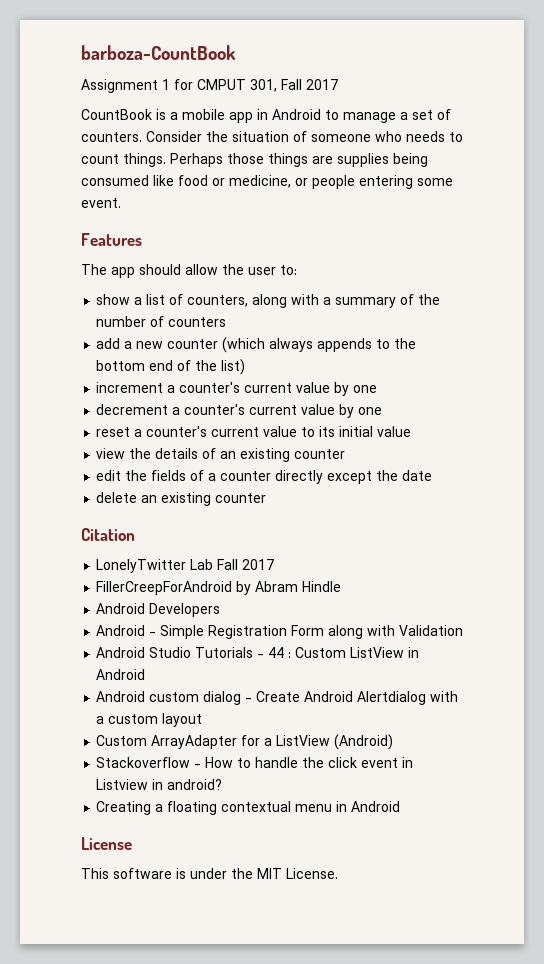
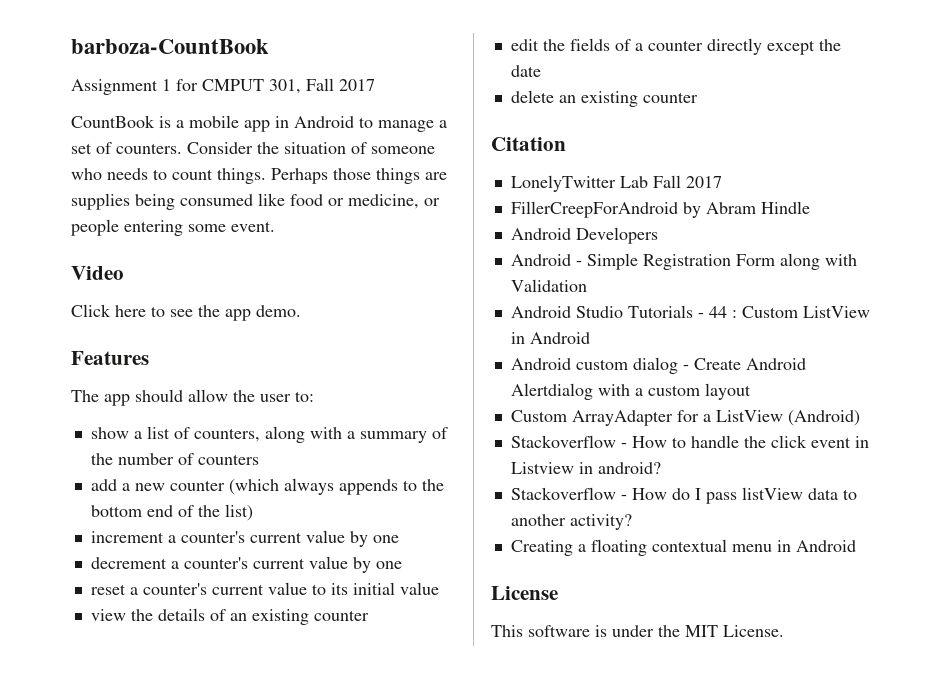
(121, 203) none -> [71,266,124,280] [71,304,301,321] // Video // Click here to see the app demo.
(223, 784) none -> [510,487,857,504] [510,514,632,530] // Stackoverflow - How do I pass listView data to another activity?

